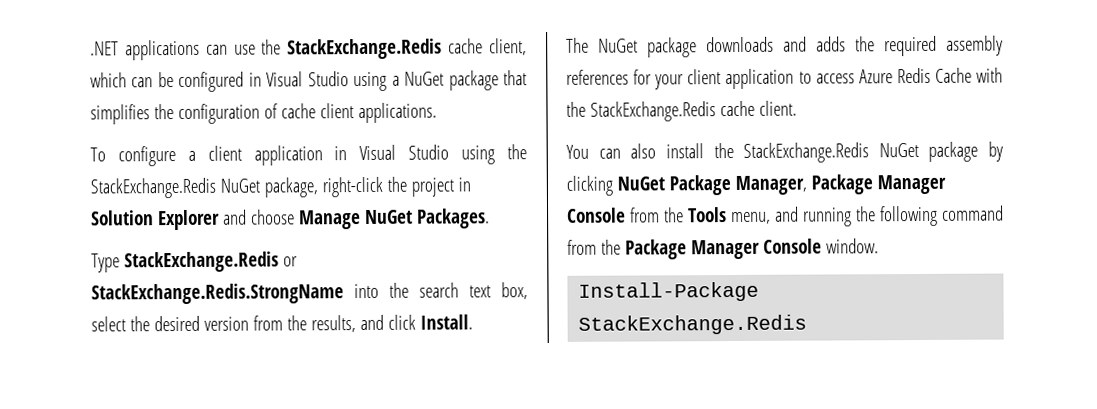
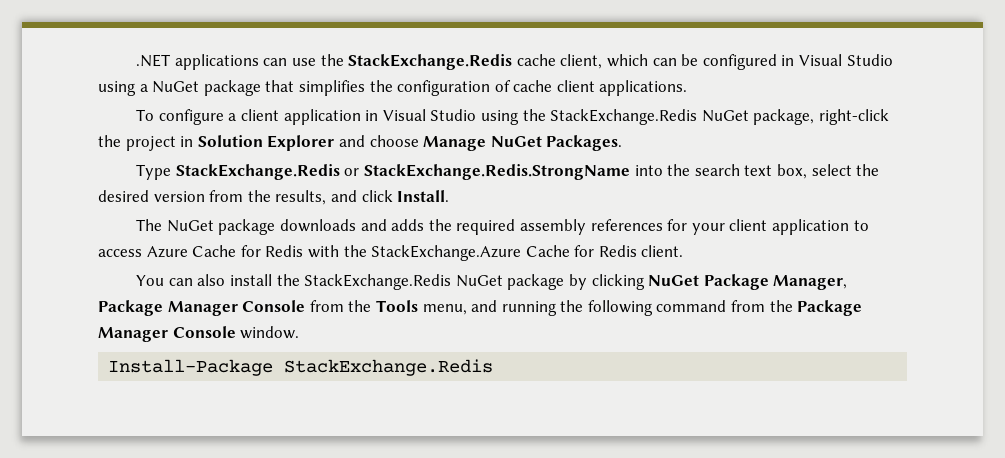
[896,67,1003,84] [566,100,755,122] Redis Cache with the StackExchange.Redis cache -> [192,245,637,261] Cache for Redis with the StackExchange.Azure Cache for Redis

